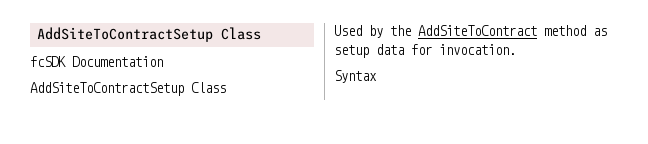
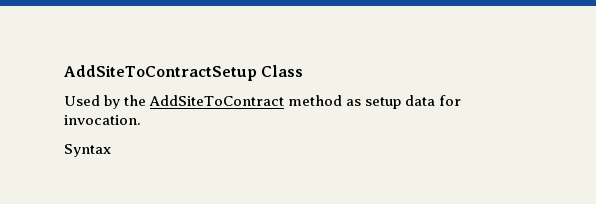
[36,27,261,42] [30,56,163,67] [30,82,226,96] AddSiteToContractSetup Class // fcSDK Documentation // AddSiteToContractSetup Class -> [64,65,304,81] AddSiteToContractSetup Class

